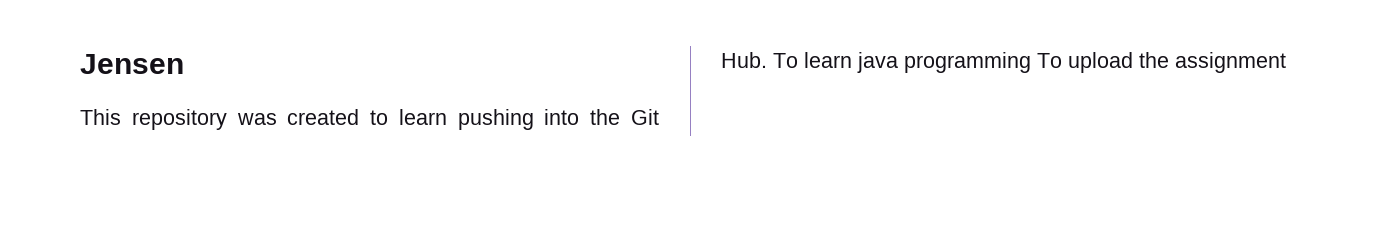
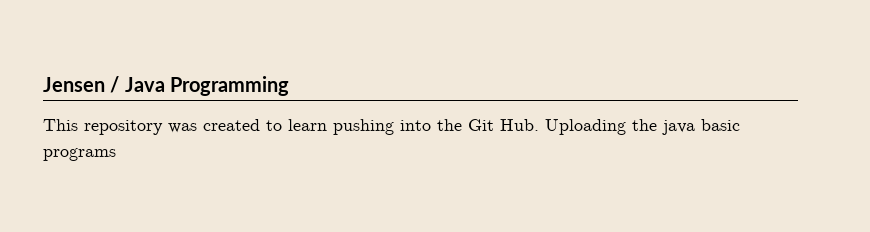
(184, 64) none -> [110,76,289,96] / Java Programming
[773,52,1286,73] To learn java programming To upload the assignment -> [545,119,740,135] [43,148,116,161] Uploading the java basic programs

